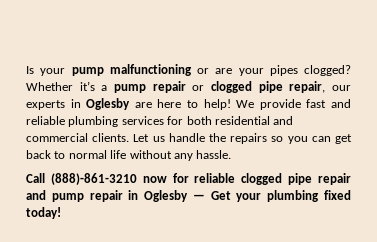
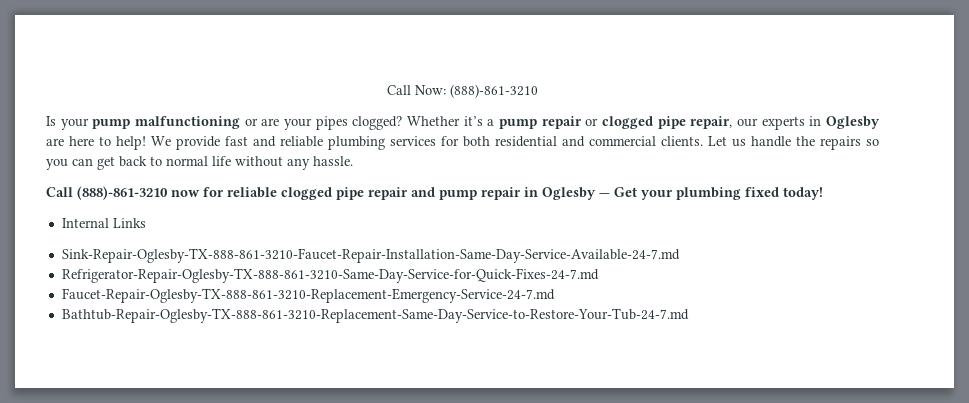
(26, 70) none -> [387,84,538,98] Call Now: (888)-861-3210 //
(61, 213) none -> [61,218,146,228] [61,248,680,263] [61,268,599,283] [61,288,555,303] [61,308,689,323] // Internal Links // Sink-Repair-Oglesby-TX-888-861-3210-Faucet-Repair-Installation-Same-Day-Service-Available-24-7.md // Refrigerator-Repair-Oglesby-TX-888-861-3210-Same-Day-Service-for-Quick-Fixes-24-7.md // Faucet-Repair-Oglesby-TX-888-861-3210-Replacement-Emergency-Service-24-7.md // Bathtub-Repair-Oglesby-TX-888-861-3210-Replacement-Same-Day-Service-to-Restore-Your-Tub-24-7.md

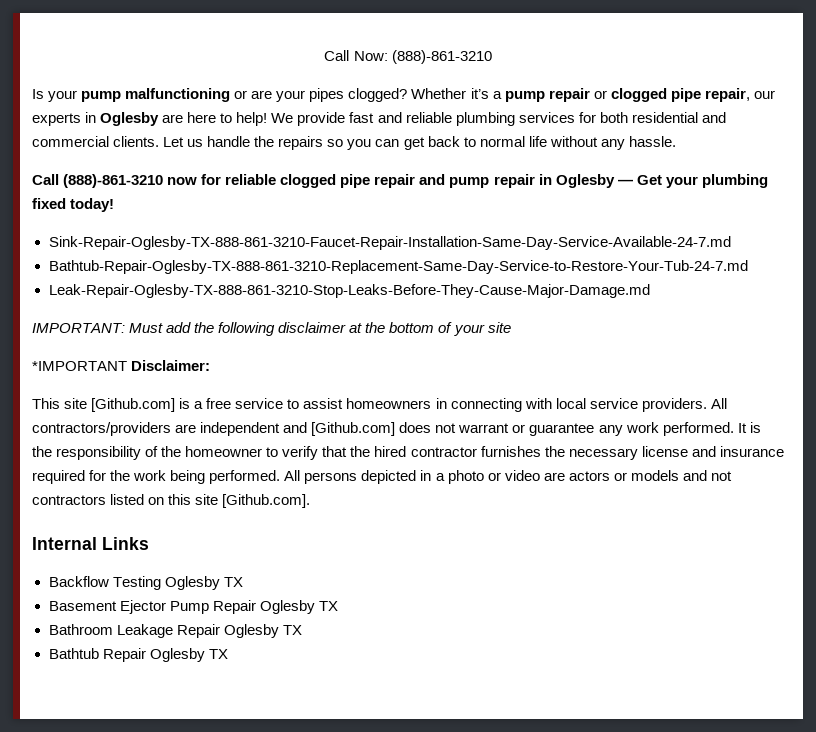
[61,218,146,228] [61,248,680,263] [61,268,599,283] [61,288,555,303] [61,308,689,323] Internal Links // Sink-Repair-Oglesby-TX-888-861-3210-Faucet-Repair-Installation-Same-Day-Service-Available-24-7.md // Refrigerator-Repair-Oglesby-TX-888-861-3210-Same-Day-Service-for-Quick-Fixes-24-7.md // Faucet-Repair-Oglesby-TX-888-861-3210-Replacement-Emergency-Service-24-7.md // Bathtub-Repair-Oglesby-TX-888-861-3210-Replacement-Same-Day-Service-to-Restore-Your-Tub-24-7.md -> [48,236,731,250] [48,260,748,274] [48,284,650,298] [32,322,511,336] [32,360,211,371] [32,398,727,412] [32,422,761,436] [32,446,784,460] [32,470,732,484] [32,494,311,508] [32,537,149,550] [48,576,243,590] [48,600,338,614] [48,624,302,638] [48,648,228,662] Sink-Repair-Oglesby-TX-888-861-3210-Faucet-Repair-Installation-Same-Day-Service-Available-24-7.md // Bathtub-Repair-Oglesby-TX-888-861-3210-Replacement-Same-Day-Service-to-Restore-Your-Tub-24-7.md // Leak-Repair-Oglesby-TX-888-861-3210-Stop-Leaks-Before-They-Cause-Major-Damage.md // IMPORTANT: Must add the following disclaimer at the bottom of your site // *IMPORTANT Disclaimer: // This site [Github.com] is a free service to assist homeowners in connecting with local service providers. All contractors/providers are independent and [Github.com] does not warrant or guarantee any work performed. It is the responsibility of the homeowner to verify that the hired contractor furnishes the necessary license and insurance required for the work being performed. All persons depicted in a photo or video are actors or models and not contractors listed on this site [Github.com]. // Internal Links // Backflow Testing Oglesby TX // Basement Ejector Pump Repair Oglesby TX // Bathroom Leakage Repair Oglesby TX // Bathtub Repair Oglesby TX

